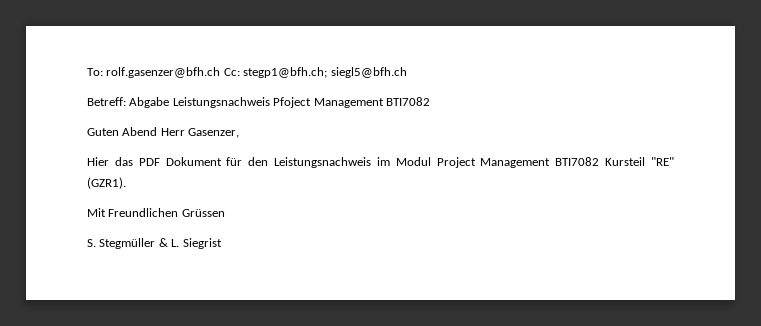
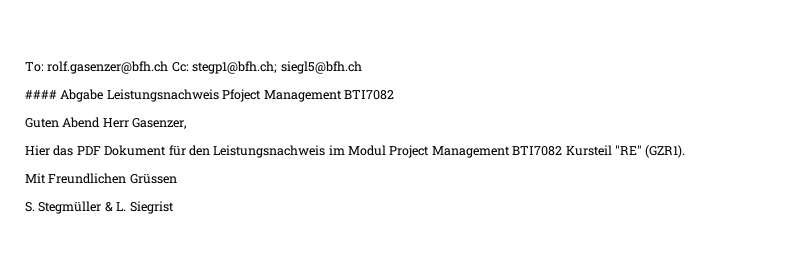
[87,97,126,106] Betreff: -> [25,90,57,99] ####

